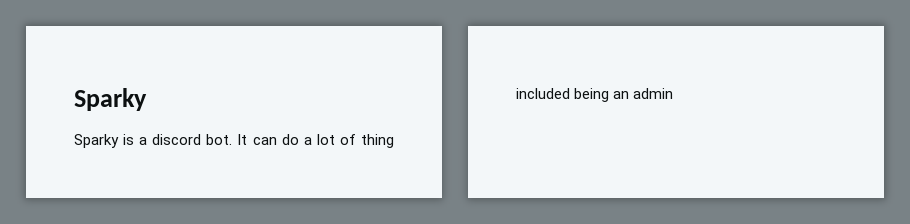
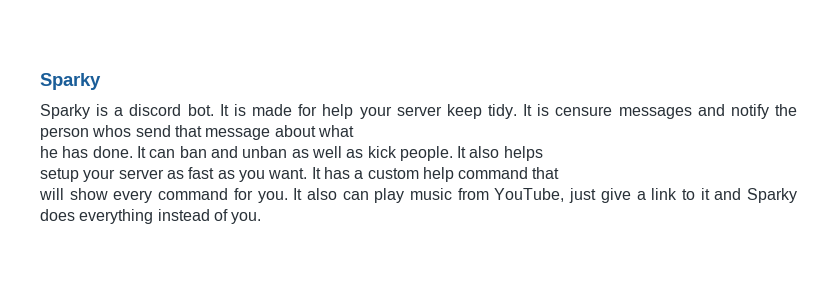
[252,134,394,148] [516,88,674,102] can do a lot of thing included being an admin -> [233,104,797,119] [40,125,354,140] [40,146,543,161] [40,167,560,182] [39,188,798,203] [40,209,262,224] is made for help your server keep tidy. It is censure messages and notify the person whos send that message about what // he has done. It can ban and unban as well as kick people. It also helps // setup your server as fast as you want. It has a custom help command that // will show every command for you. It also can play music from YouTube, just give a link to it and Sparky does everything instead of you.

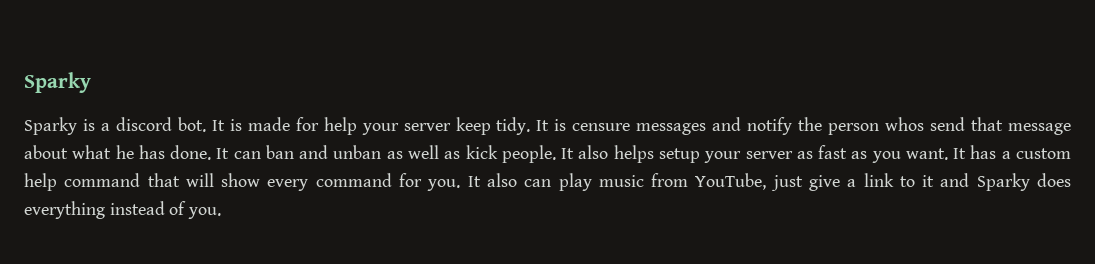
(354, 131) // -> (112, 152) none
(543, 153) // -> (654, 154) none
(560, 173) // -> (180, 180) none

